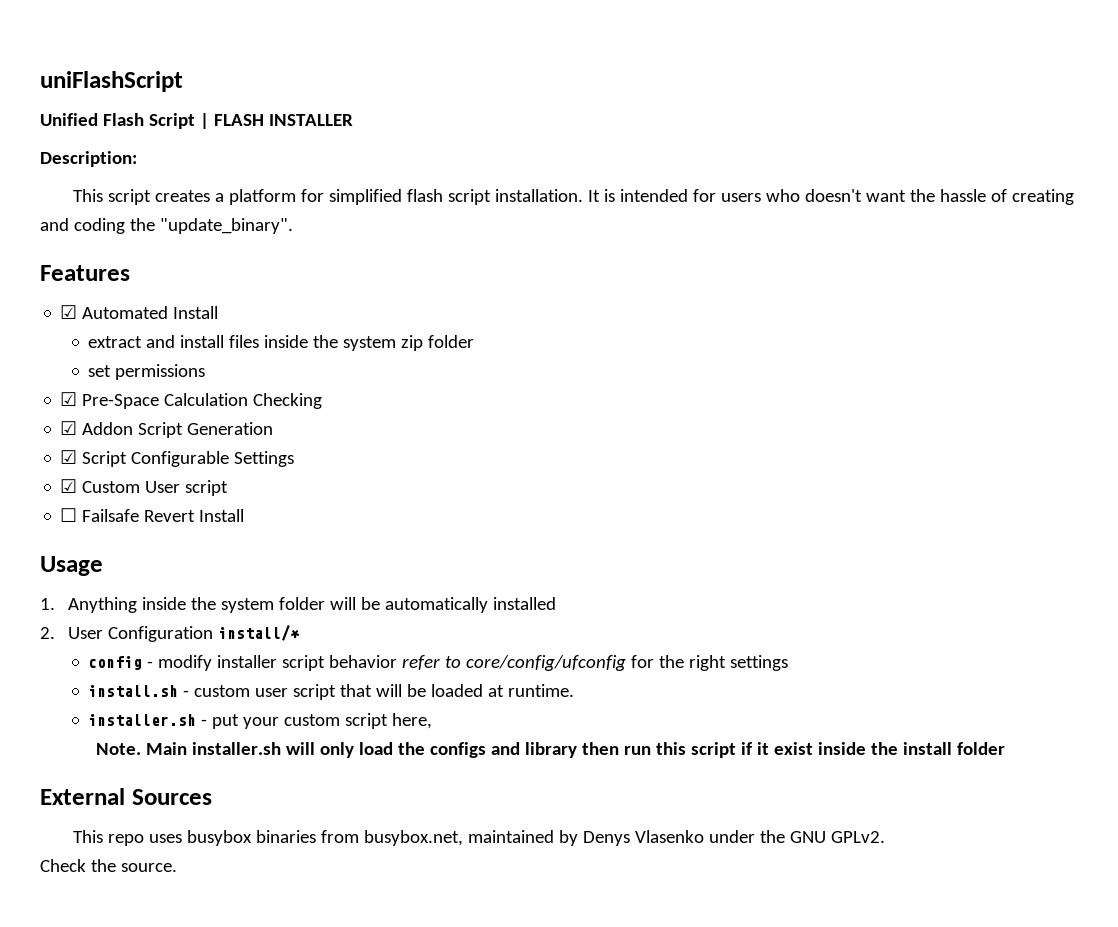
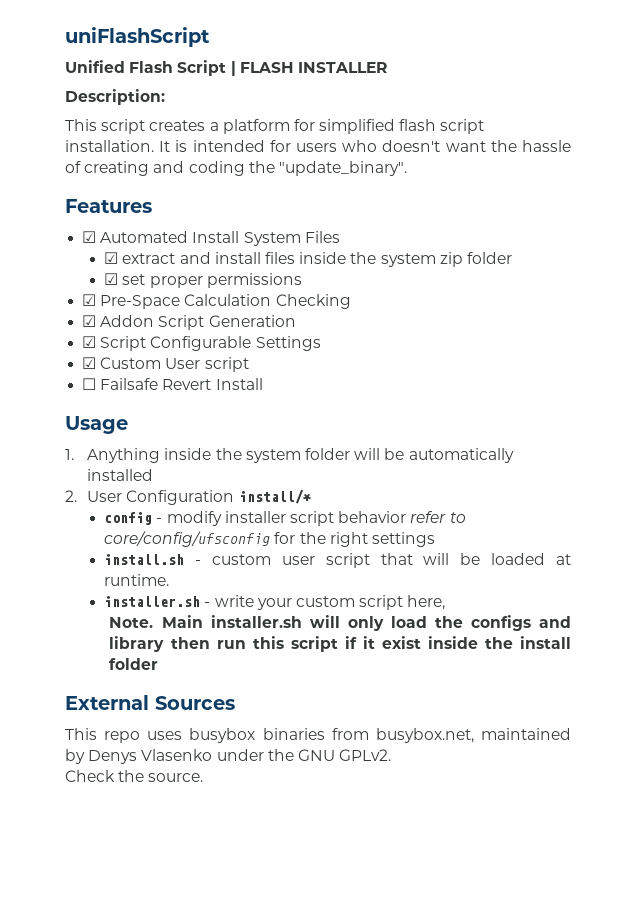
(219, 312) // -> [243,231,340,246] [104,252,119,264] System Files // ☑
[88,365,112,377] set -> [104,273,203,288] ☑ set proper
[466,655,627,671] core/config/ufconfig -> [104,531,271,547] core/config/ufsconfig
[212,714,240,729] put -> [214,595,254,607] write

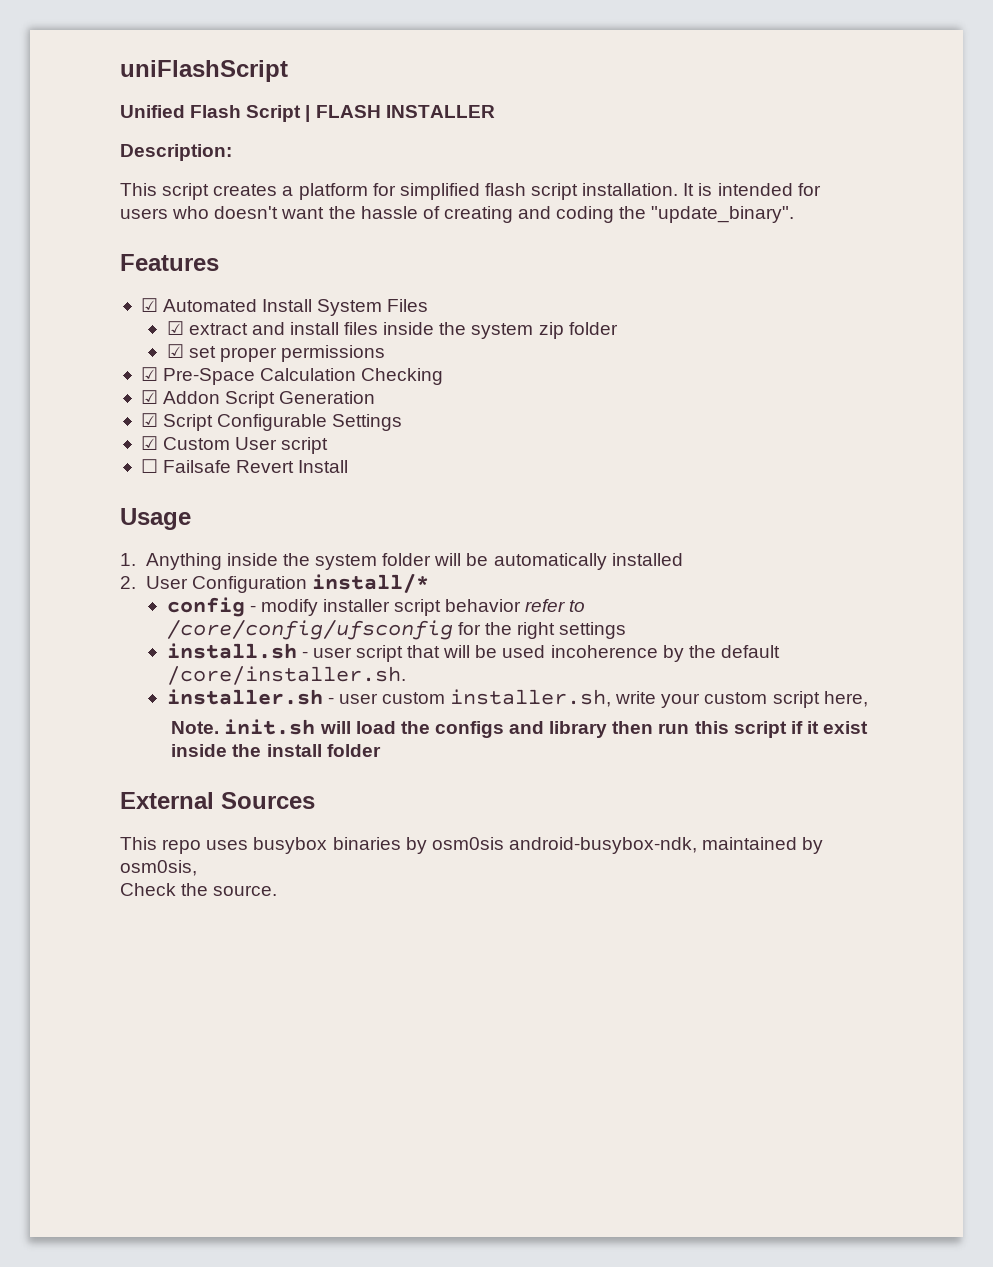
[104,531,271,547] core/config/ufsconfig -> [166,620,453,640] /core/config/ufsconfig
[212,554,272,565] custom -> (308, 654) none
[491,553,571,565] [104,574,170,586] loaded at runtime. -> [502,645,780,662] [166,666,406,685] used incoherence by the default /core/installer.sh.
(211, 604) none -> [338,689,612,707] user custom installer.sh,
[161,615,384,631] Main installer.sh will only -> [224,719,351,735] init.sh will
[331,728,571,743] [65,749,392,764] from busybox.net, maintained by Denys Vlasenko under the GNU GPLv2. -> [405,837,824,854] [120,860,197,876] by osm0sis android-busybox-ndk, maintained by osm0sis,

